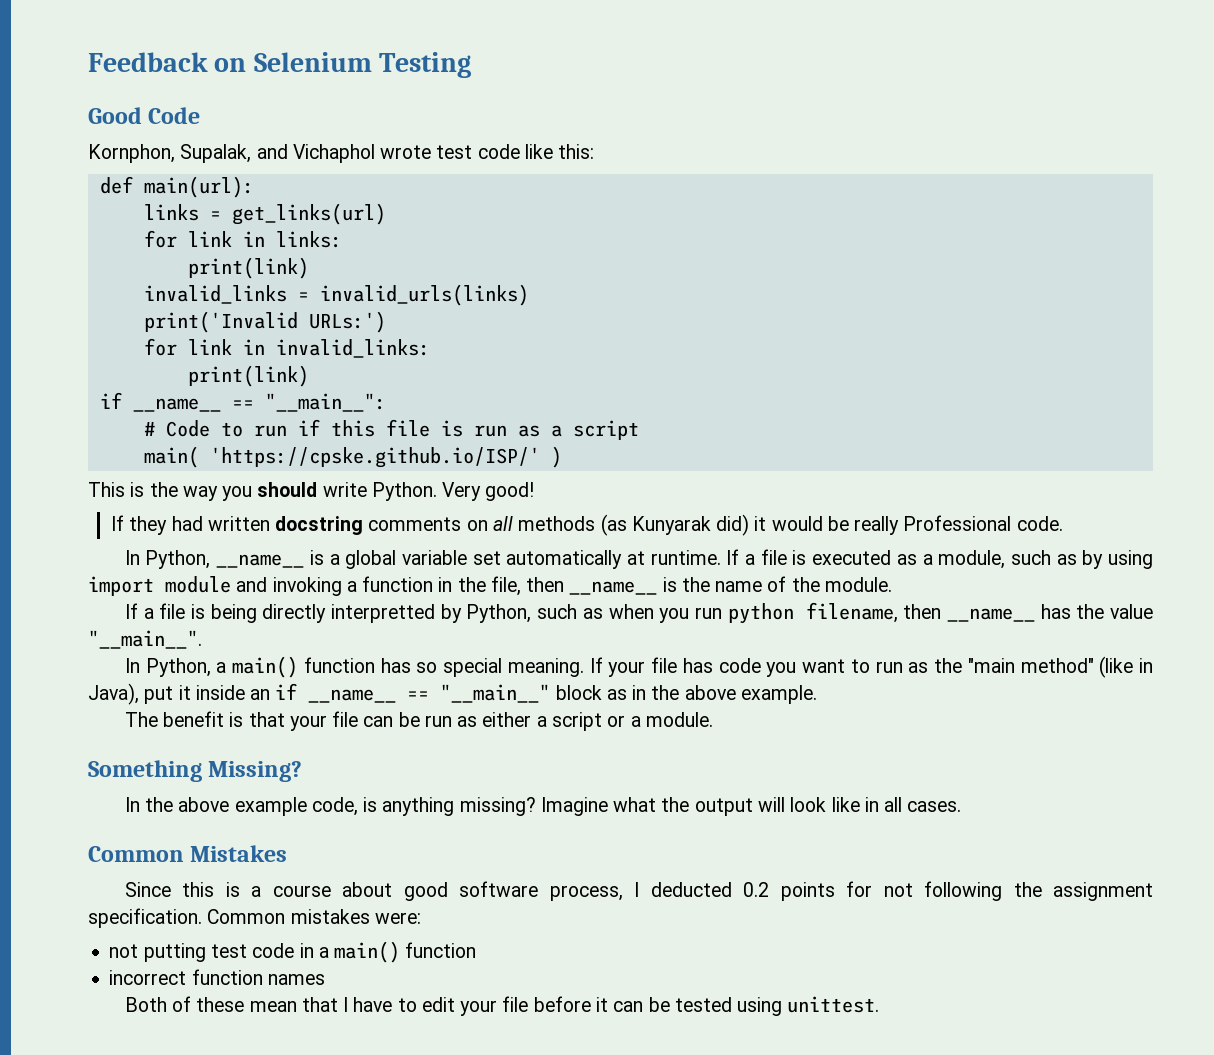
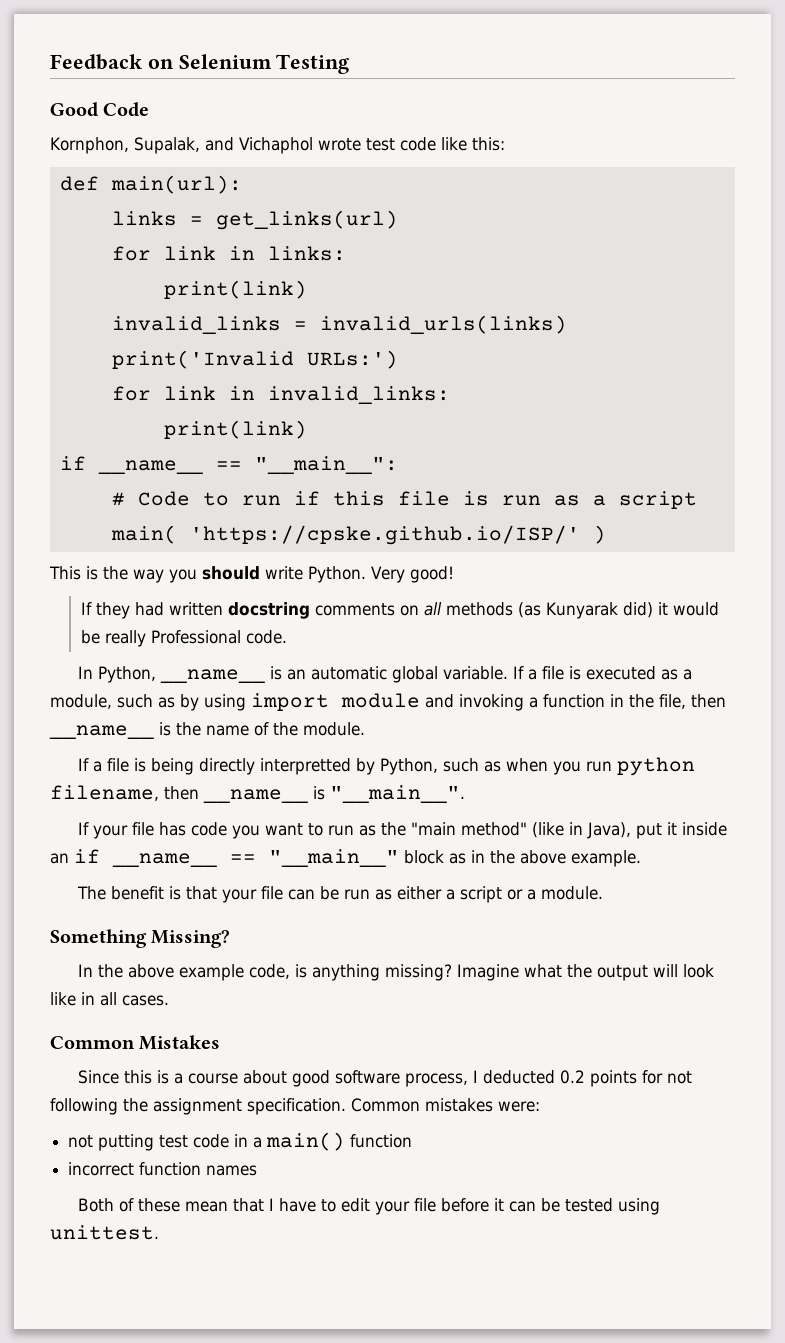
[329,550,721,569] a global variable set automatically at runtime. -> [287,666,509,683] an automatic global variable.
[1040,604,1153,619] [88,630,202,649] [124,656,584,678] has the value "__main__". // In Python, a main() function has so special meaning. -> [313,785,465,803] is "__main__". //

